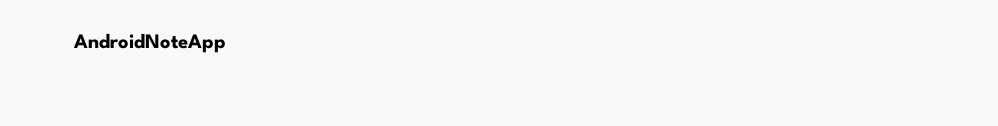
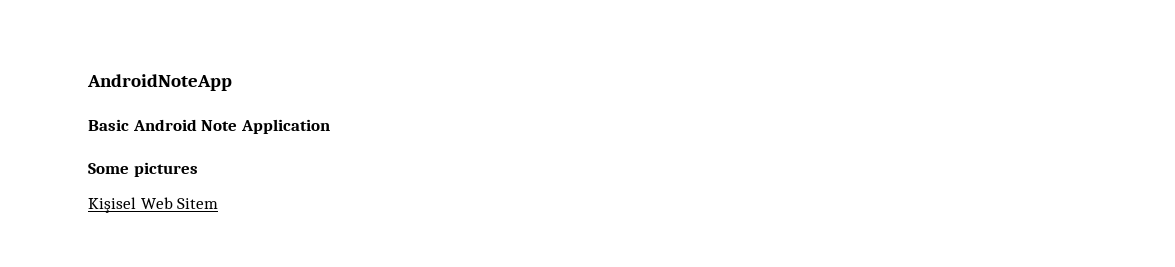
(226, 43) none -> [88,119,330,134] [88,162,198,177] [88,197,219,213] // Basic Android Note Application // Some pictures // Kişisel Web Sitem

